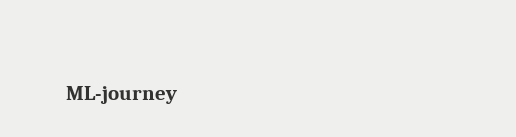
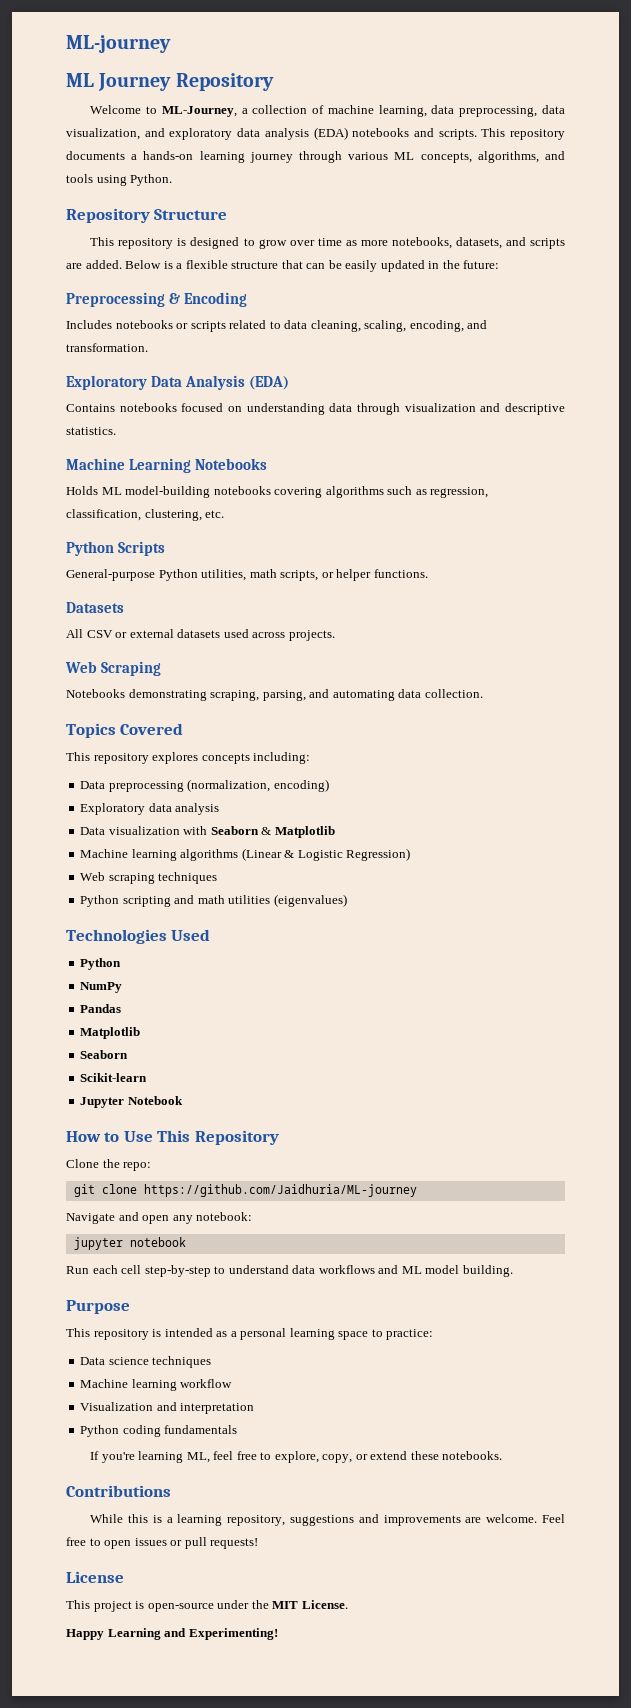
(177, 95) none -> [66,73,274,91] [90,105,566,117] [66,127,565,140] [66,151,565,163] [66,174,173,186] [66,208,228,223] [90,237,565,249] [66,260,500,272] [66,292,247,307] [66,320,488,332] [66,343,148,352] [66,375,289,390] [66,403,565,415] [66,427,116,435] [66,458,267,473] [66,486,489,498] [66,509,225,521] [66,541,165,556] [66,569,428,581] [66,602,124,613] [66,629,335,641] [65,661,161,676] [66,689,483,701] [66,723,184,738] [66,752,311,764] [80,779,329,792] [80,803,220,815] [80,826,335,838] [80,848,411,861] [80,872,218,884] [80,894,347,907] [66,929,211,944] [80,958,122,970] [80,982,123,993] [80,1004,122,1013] [80,1027,141,1039] [80,1050,129,1059] [80,1073,148,1082] [80,1096,183,1108] [66,1130,279,1145] [66,1159,152,1171] [73,1184,417,1197] [66,1212,253,1224] [73,1237,186,1250] [66,1265,513,1277] [66,1300,130,1314] [66,1328,434,1340] [80,1356,212,1368] [80,1379,233,1391] [80,1402,255,1414] [80,1425,238,1437] [90,1451,503,1463] [66,1485,171,1497] [90,1514,565,1526] [66,1537,259,1549] [66,1571,124,1583] [66,1600,348,1612] [66,1628,278,1640] // ML Journey Repository // Welcome to ML-Journey, a collection of machine learning, data preprocessing, data visualization, and exploratory data analysis (EDA) notebooks and scripts. This repository documents a hands-on learning journey through various ML concepts, algorithms, and tools using Python. // Repository Structure // This repository is designed to grow over time as more notebooks, datasets, and scripts are added. Below is a flexible structure that can be easily updated in the future: // Preprocessing & Encoding // Includes notebooks or scripts related to data cleaning, scaling, encoding, and transformation. // Exploratory Data Analysis (EDA) // Contains notebooks focused on understanding data through visualization and descriptive statistics. // Machine Learning Notebooks // Holds ML model-building notebooks covering algorithms such as regression, classification, clustering, etc. // Python Scripts // General-purpose Python utilities, math scripts, or helper functions. // Datasets // All CSV or external datasets used across projects. // Web Scraping // Notebooks demonstrating scraping, parsing, and automating data collection. // Topics Covered // This repository explores concepts including: // Data preprocessing (normalization, encoding) // Exploratory data analysis // Data visualization with Seaborn & Matplotlib // Machine learning algorithms (Linear & Logistic Regression) // Web scraping techniques // Python scripting and math utilities (eigenvalues) // Technologies Used // Python // NumPy // Pandas // Matplotlib // Seaborn // Scikit-learn // Jupyter Notebook // How to Use This Repository // Clone the repo: // git clone https://github.com/Jaidhuria/ML-journey // Navigate and open any notebook: // jupyter notebook // Run each cell step-by-step to understand data workflows and ML model building. // Purpose // This repository is intended as a personal learning space to practice: // Data science techniques // Machine learning workflow // Visualization and interpretation // Python coding fundamentals // If you're learning ML, feel free to explore, copy, or extend these notebooks. // Contributions // While this is a learning repository, suggestions and improvements are welcome. Feel free to open issues or pull requests! // License // This project is open-source under the MIT License. // Happy Learning and Experimenting!

